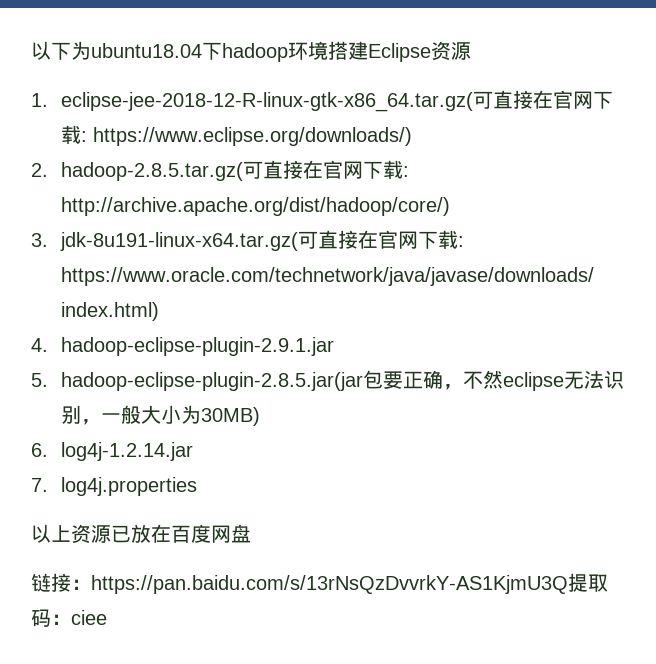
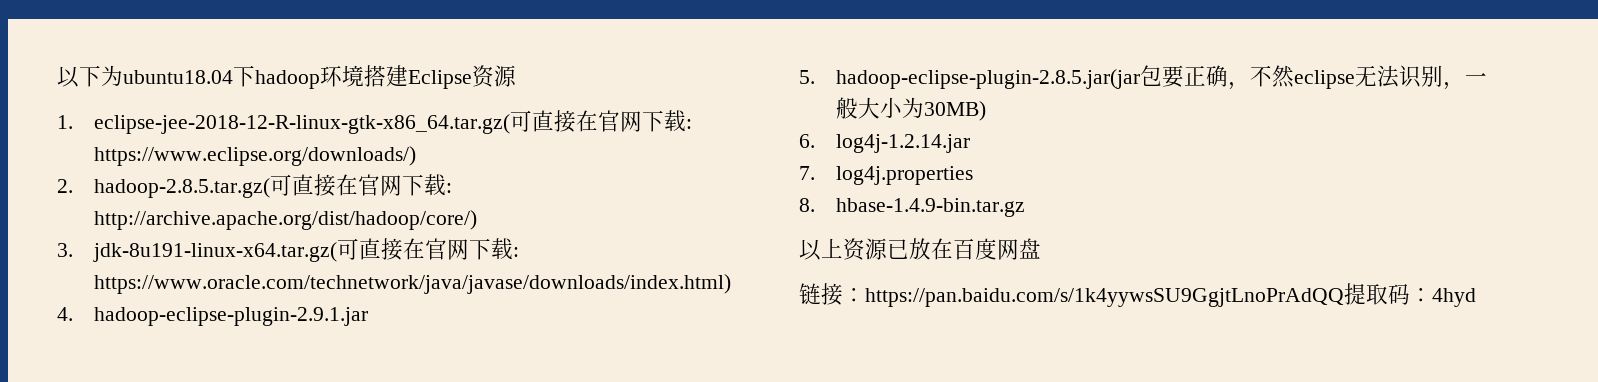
(197, 486) none -> [799,198,1026,217] // 8. hbase-1.4.9-bin.tar.gz
[91,575,568,594] https://pan.baidu.com/s/13rNsQzDvvrkY-AS1KjmU3Q -> [865,288,1344,307] https://pan.baidu.com/s/1k4yywsSU9GgjtLnoPrAdQQ
[71,610,107,625] ciee -> [1432,288,1476,307] 4hyd

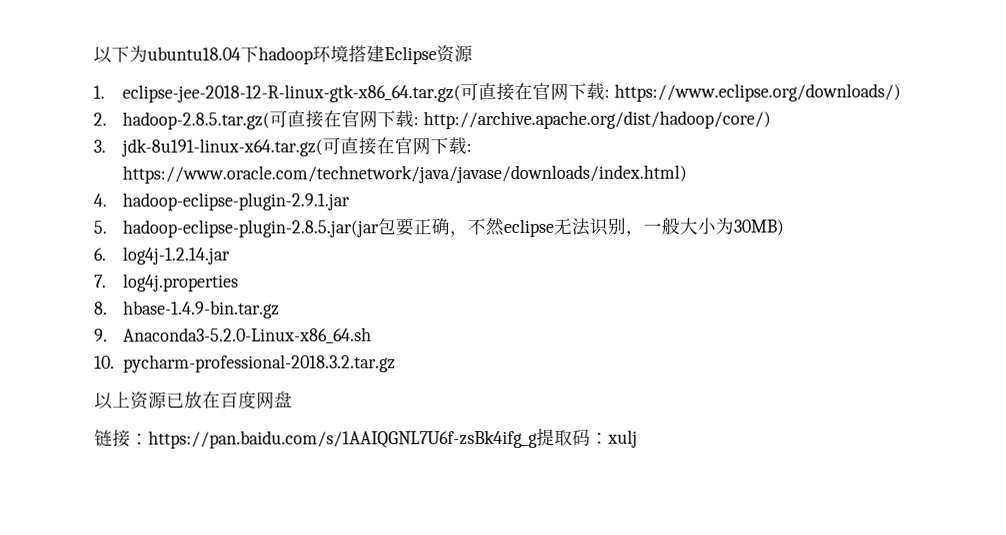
(1026, 207) none -> [94,327,373,344] [94,354,397,373] // 9. Anaconda3-5.2.0-Linux-x86_64.sh // 10. pycharm-professional-2018.3.2.tar.gz
[865,288,1344,307] https://pan.baidu.com/s/1k4yywsSU9GgjtLnoPrAdQQ -> [148,429,538,449] https://pan.baidu.com/s/1AAIQGNL7U6f-zsBk4ifg_g
[1432,288,1476,307] 4hyd -> [607,429,638,448] xulj

